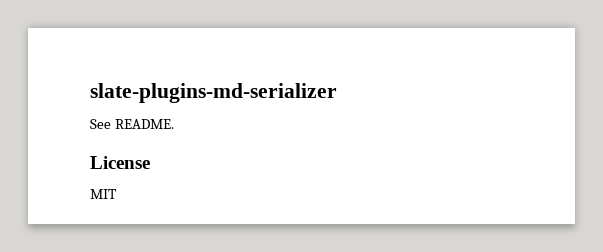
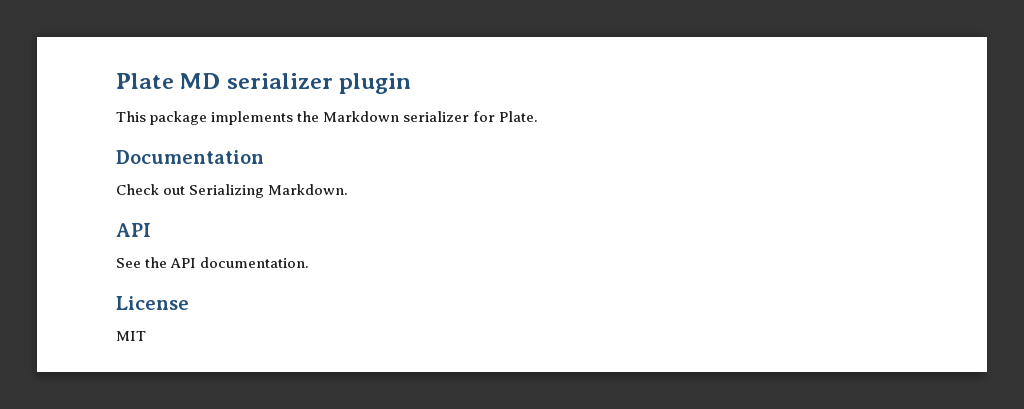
[90,83,337,103] [90,119,174,129] slate-plugins-md-serializer // See README. -> [116,73,412,94] [116,111,539,125] [116,150,264,164] [116,184,349,198] [116,223,151,237] [116,257,310,268] Plate MD serializer plugin // This package implements the Markdown serializer for Plate. // Documentation // Check out Serializing Markdown. // API // See the API documentation.

